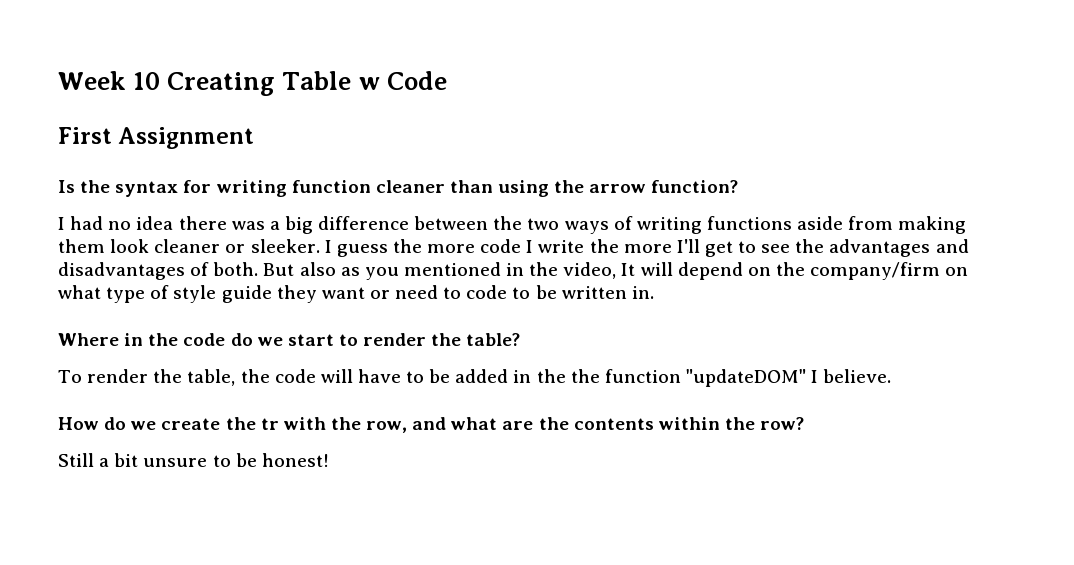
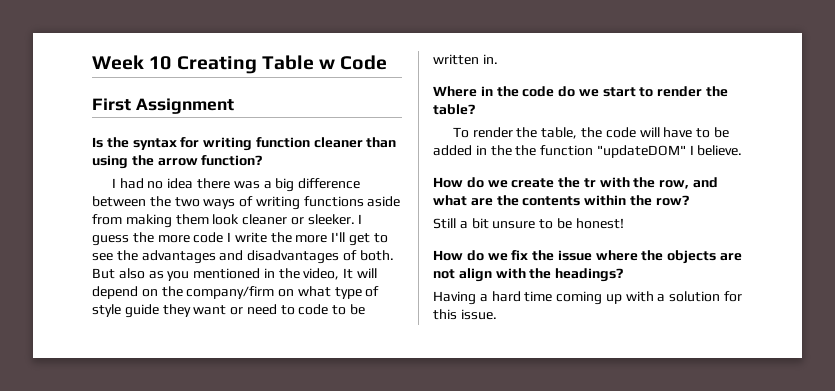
(329, 460) none -> [433,250,743,264] [433,268,624,282] [433,291,743,305] [433,309,497,320] // How do we fix the issue where the objects are not align with the headings? // Having a hard time coming up with a solution for this issue.

